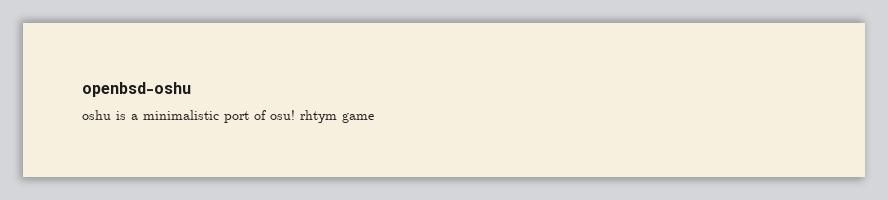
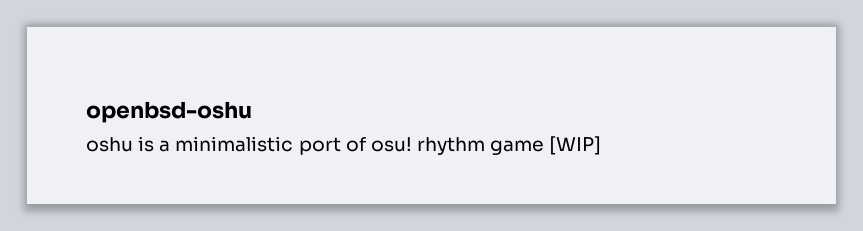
[300,110,374,123] rhtym game -> [416,136,602,155] rhythm game [WIP]

